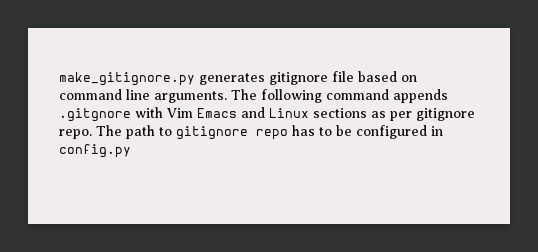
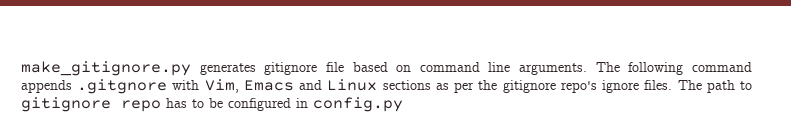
[167,108,193,118] Vim -> [204,79,239,93] Vim,
[416,108,475,121] [59,129,92,139] gitignore repo. -> [478,80,673,93] the gitignore repo's ignore files.

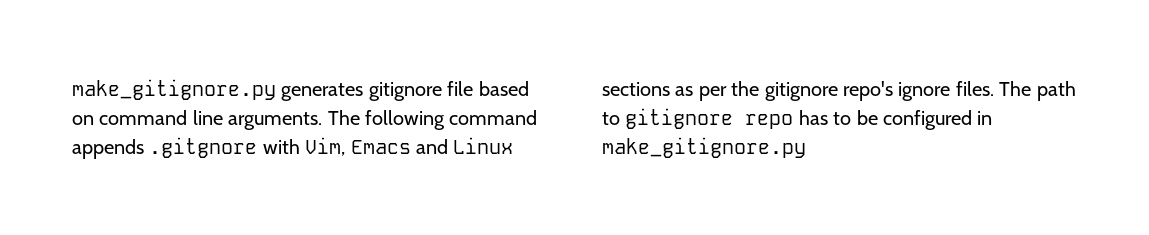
[313,97,403,112] config.py -> [602,137,806,158] make_gitignore.py

